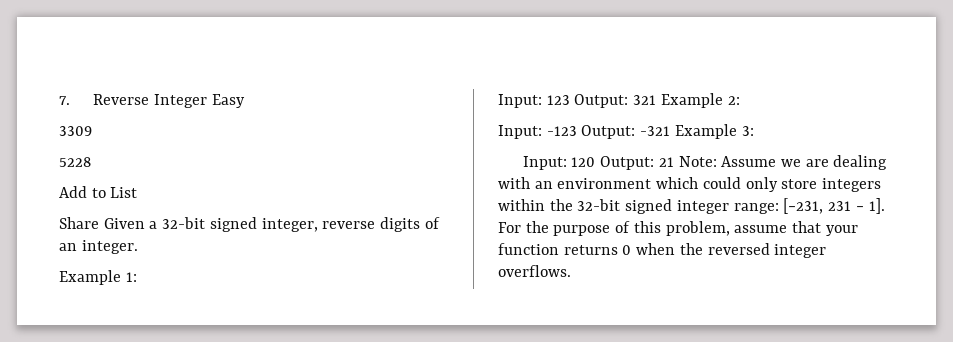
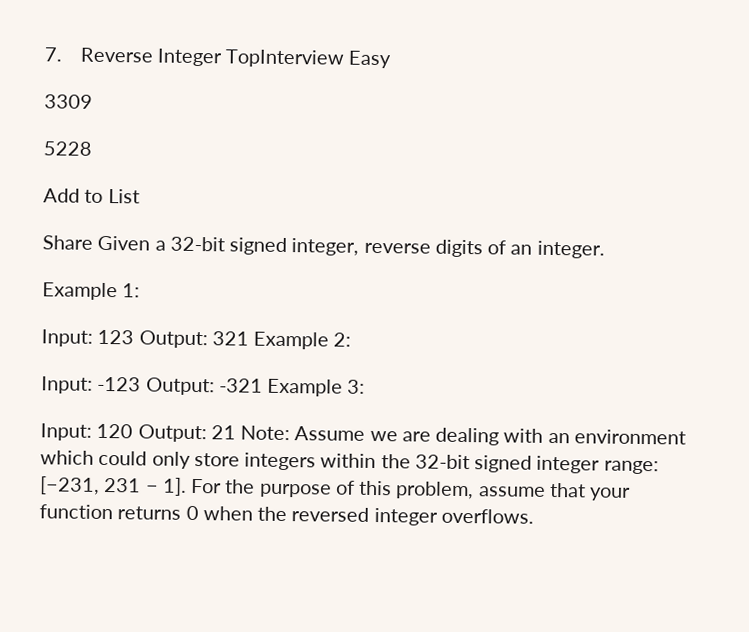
(208, 101) none -> [225,49,345,68] TopInterview

